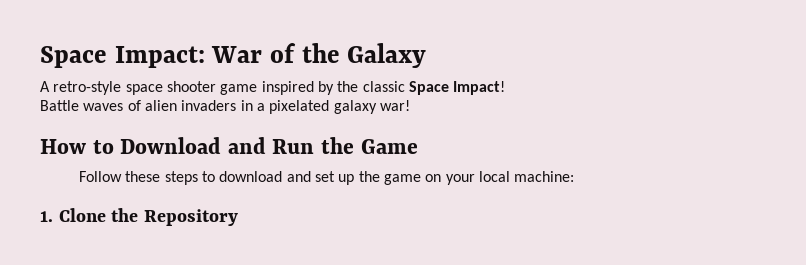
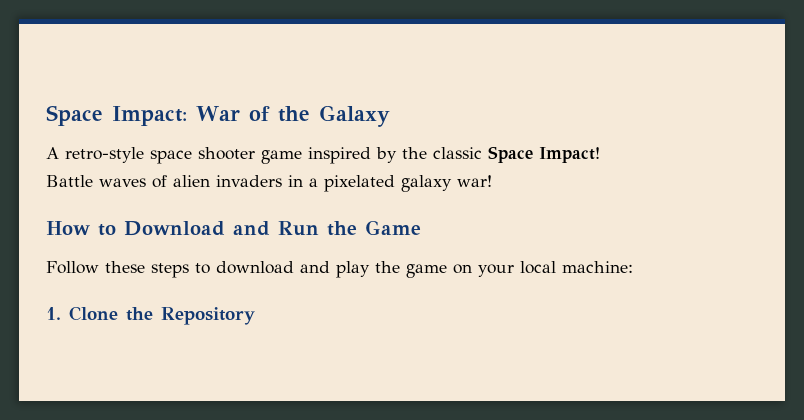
[314,171,355,185] set up -> [336,261,370,278] play

